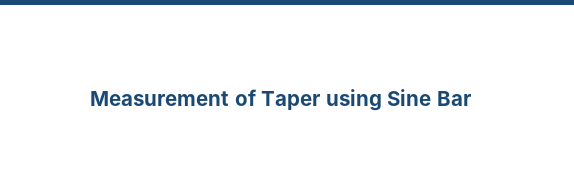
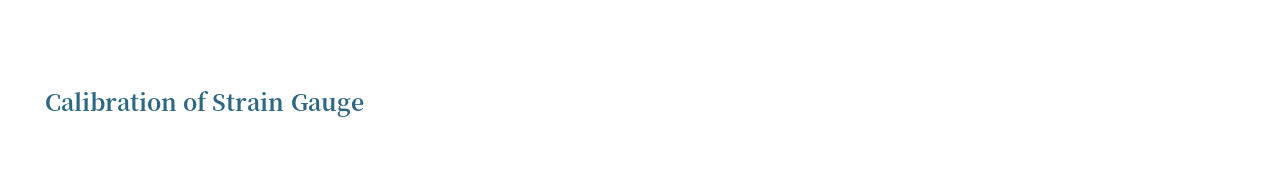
[90,89,471,111] Measurement of Taper using Sine Bar -> [45,91,364,117] Calibration of Strain Gauge

